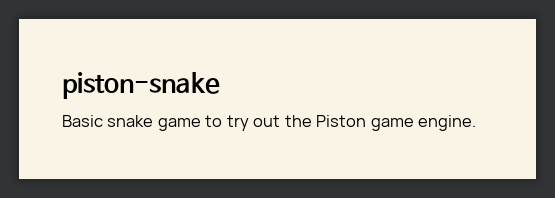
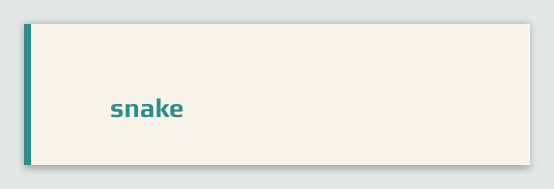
[62,72,220,99] [62,115,477,131] piston-snake // Basic snake game to try out the Piston game engine. -> [110,98,184,118] snake

